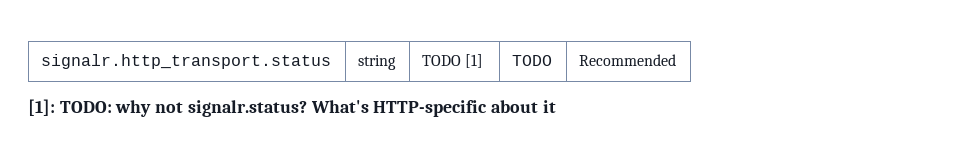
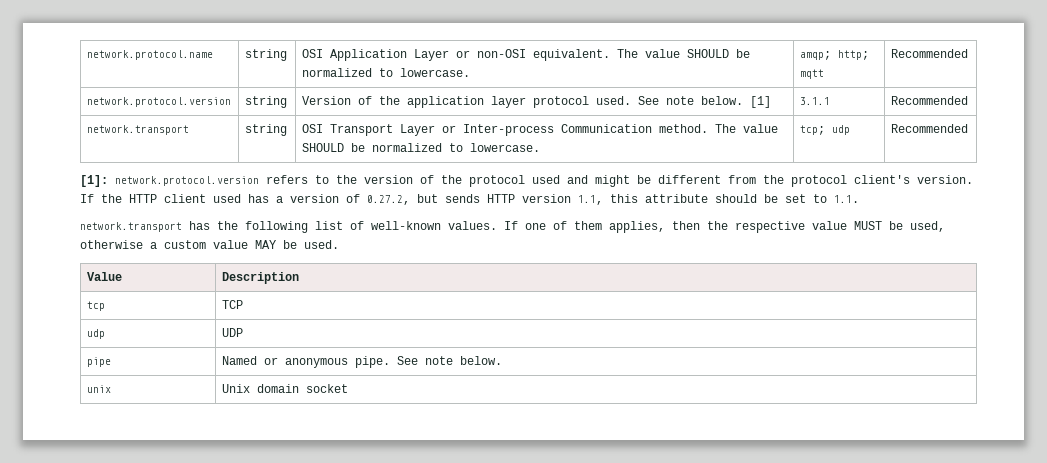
[41,54,332,69] [358,55,397,70] [422,54,484,68] [512,55,553,66] [579,54,677,66] [28,99,556,117] signalr.http_transport.status | string | TODO [1] | TODO | Recommended // [1]: TODO: why not signalr.status? What's HTTP-specific about it -> [86,50,213,60] [244,49,287,61] [301,49,750,61] [301,68,470,77] [799,50,869,60] [799,69,824,79] [890,49,968,58] [86,97,231,107] [244,96,287,108] [301,96,771,108] [799,97,830,105] [890,96,968,105] [86,125,189,135] [244,124,287,136] [301,124,778,136] [301,143,540,152] [799,125,850,135] [890,124,968,133] [80,175,973,187] [80,194,859,205] [80,221,945,233] [80,240,339,249] [86,272,122,281] [221,272,299,284] [86,301,105,311] [221,300,243,309] [86,329,105,339] [221,328,243,337] [86,357,111,367] [221,356,502,368] [86,385,111,393] [221,384,348,393] network.protocol.name | string | OSI Application Layer or non-OSI equivalent. The value SHOULD be normalized to lowercase. | amqp; http; mqtt | Recommended // network.protocol.version | string | Version of the application layer protocol used. See note below. [1] | 3.1.1 | Recommended // network.transport | string | OSI Transport Layer or Inter-process Communication method. The value SHOULD be normalized to lowercase. | tcp; udp | Recommended // [1]: network.protocol.version refers to the version of the protocol used and might be different from the protocol client's version. If the HTTP client used has a version of 0.27.2, but sends HTTP version 1.1, this attribute should be set to 1.1. // network.transport has the following list of well-known values. If one of them applies, then the respective value MUST be used, otherwise a custom value MAY be used. // Value | Description // tcp | TCP // udp | UDP // pipe | Named or anonymous pipe. See note below. // unix | Unix domain socket

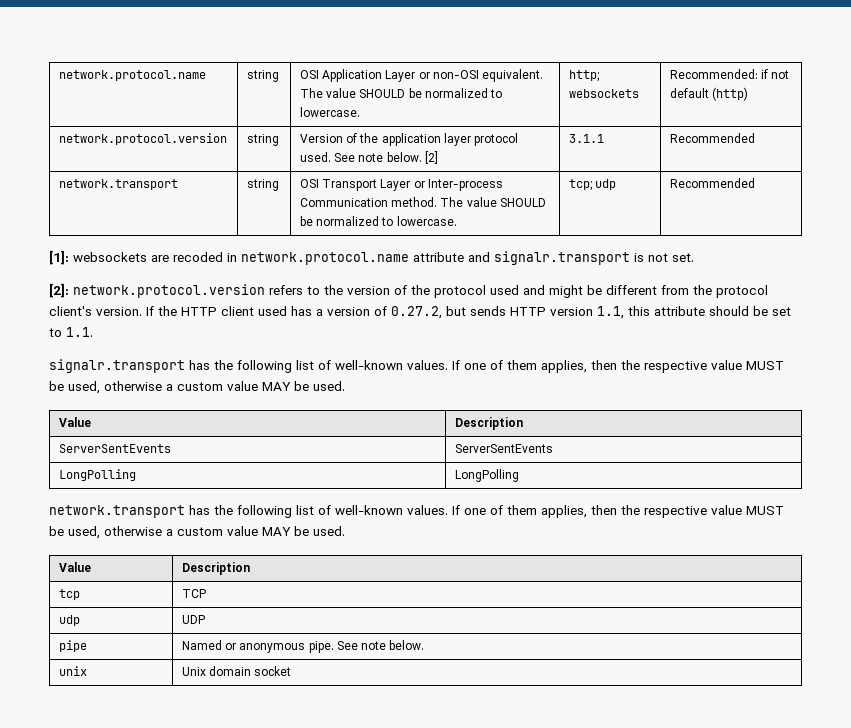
[799,50,869,60] [799,69,824,79] [890,49,968,58] amqp; http; mqtt | Recommended -> [568,70,599,82] [568,89,639,98] [669,69,790,79] [669,87,749,101] http; websockets | Recommended: if not default (http)
[749,96,771,108] [1] -> [424,151,438,164] [2]
(108, 181) none -> [73,251,694,265] [49,283,69,298] websockets are recoded in network.protocol.name attribute and signalr.transport is not set. // [2]:
(859, 199) none -> [49,359,784,373] [49,381,345,394] [58,417,91,427] [454,417,523,430] [58,444,171,453] [454,444,553,453] [58,469,136,481] [454,469,519,482] // signalr.transport has the following list of well-known values. If one of them applies, then the respective value MUST be used, otherwise a custom value MAY be used. // Value | Description // ServerSentEvents | ServerSentEvents // LongPolling | LongPolling

